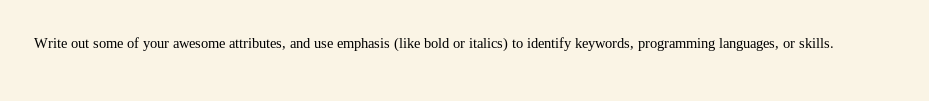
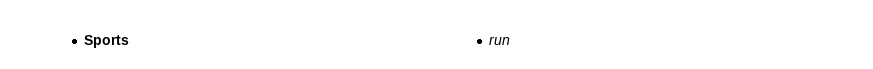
[34,37,834,52] Write out some of your awesome attributes, and use emphasis (like bold or italics) to identify keywords, programming languages, or skills. -> [84,35,130,48] [489,36,511,45] Sports // run

